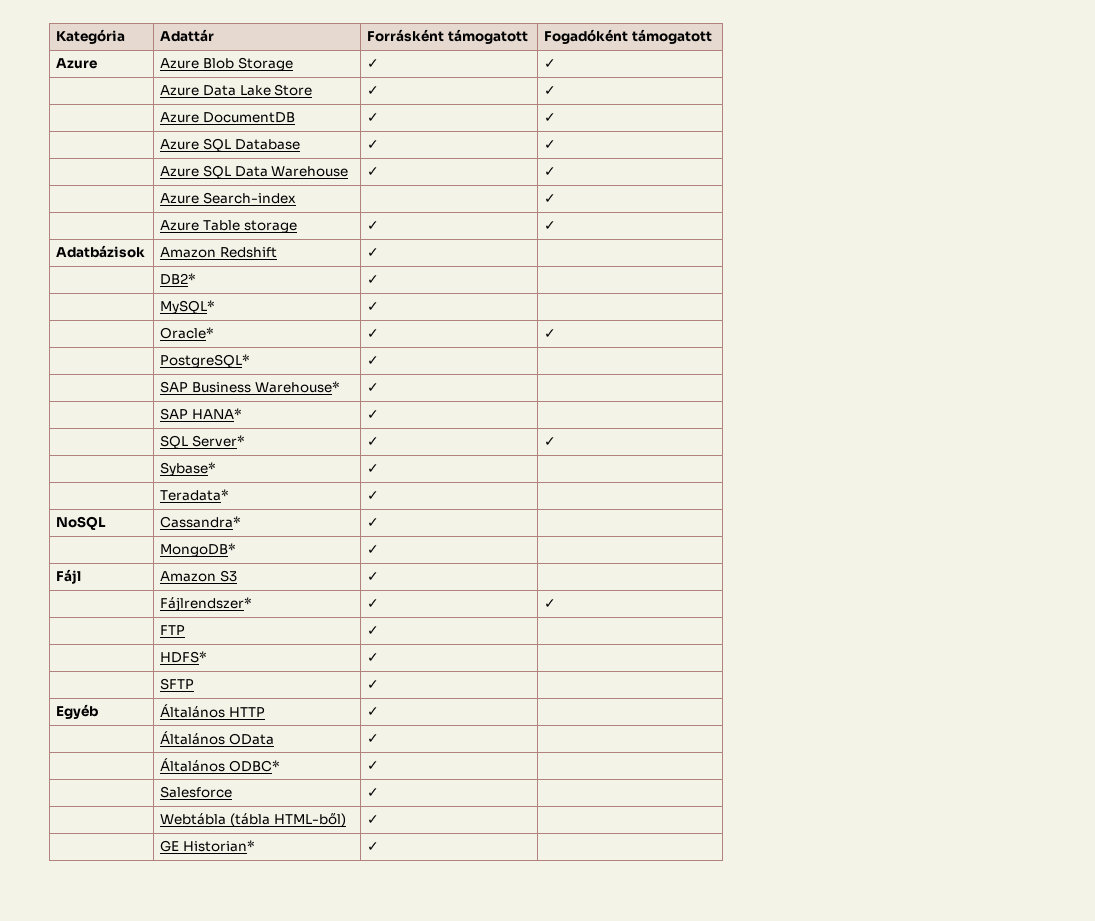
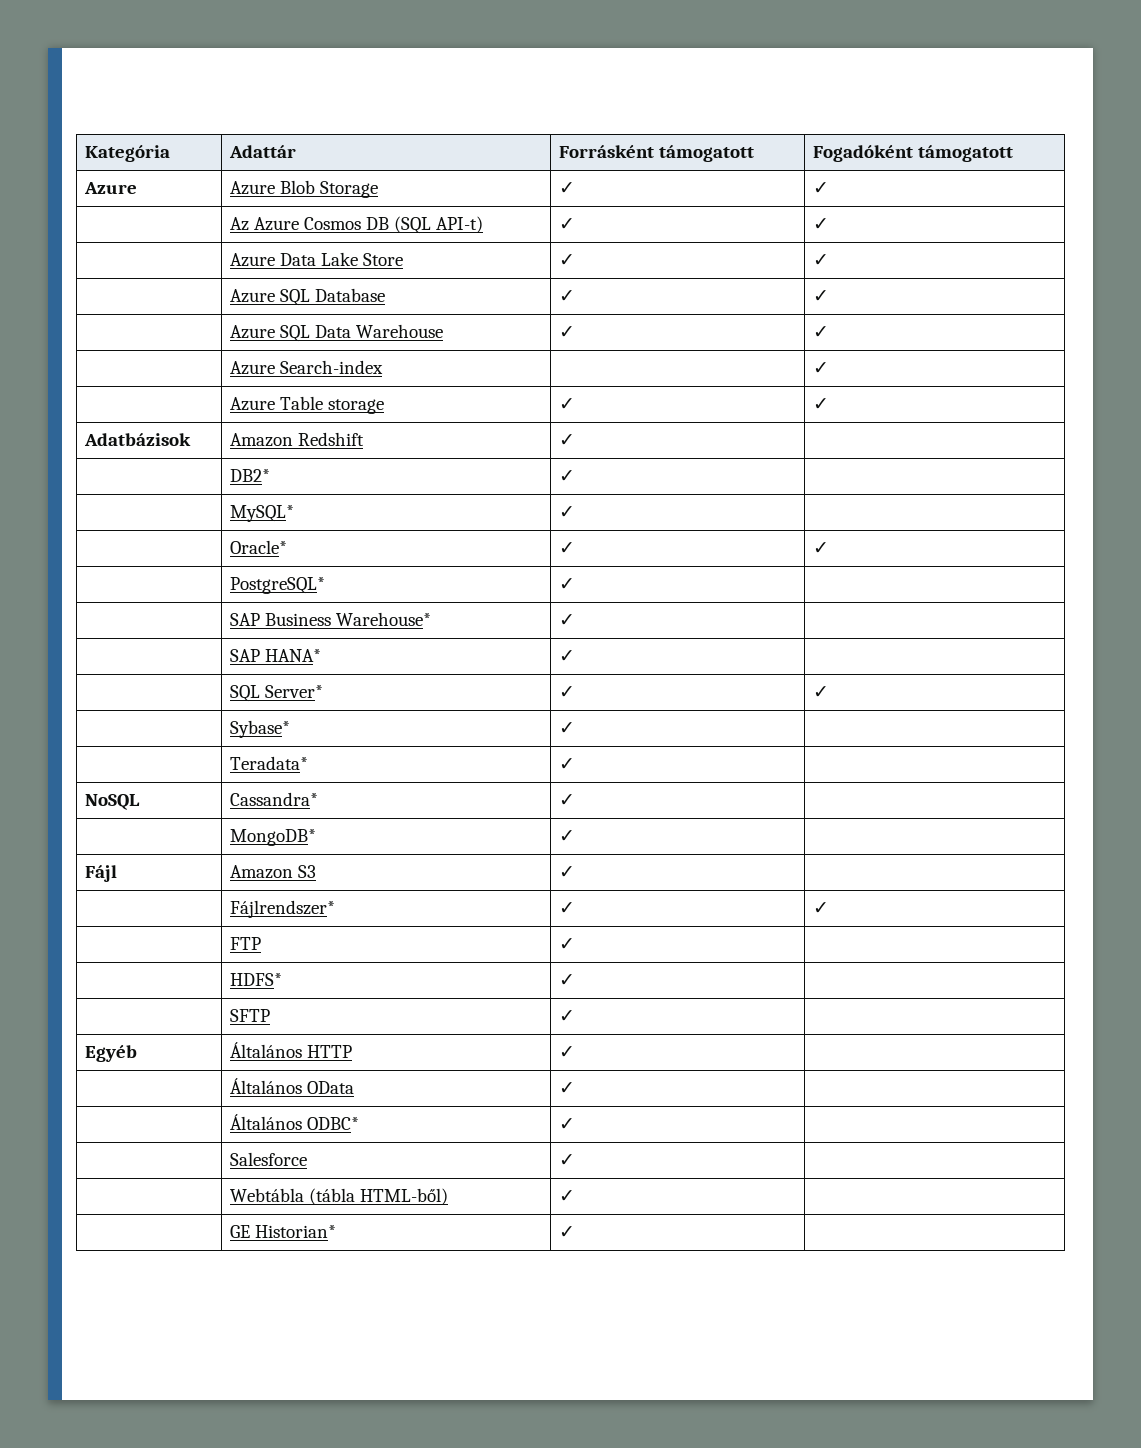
[160,84,313,96] [367,86,380,95] [544,86,557,95] [160,112,295,123] Azure Data Lake Store | ✓ | ✓ // | Azure DocumentDB -> [229,216,483,234] [558,218,575,230] [812,218,829,230] [229,252,403,267] Az Azure Cosmos DB (SQL API-t) | ✓ | ✓ // | Azure Data Lake Store

